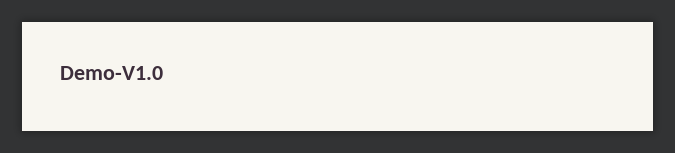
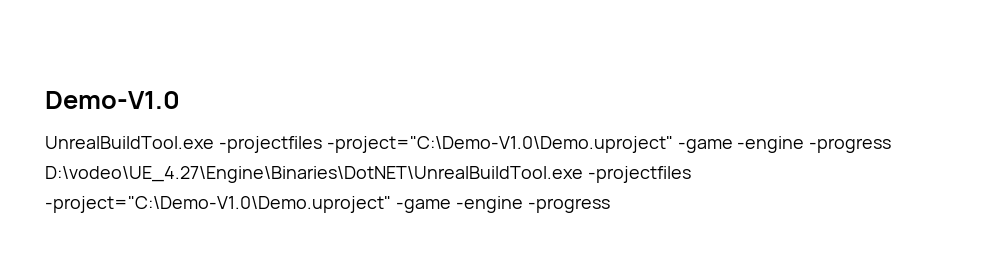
(163, 73) none -> [45,136,892,153] [45,166,691,183] [45,196,610,213] // UnrealBuildTool.exe -projectfiles -project="C:\Demo-V1.0\Demo.uproject" -game -engine -progress D:\vodeo\UE_4.27\Engine\Binaries\DotNET\UnrealBuildTool.exe -projectfiles -project="C:\Demo-V1.0\Demo.uproject" -game -engine -progress

